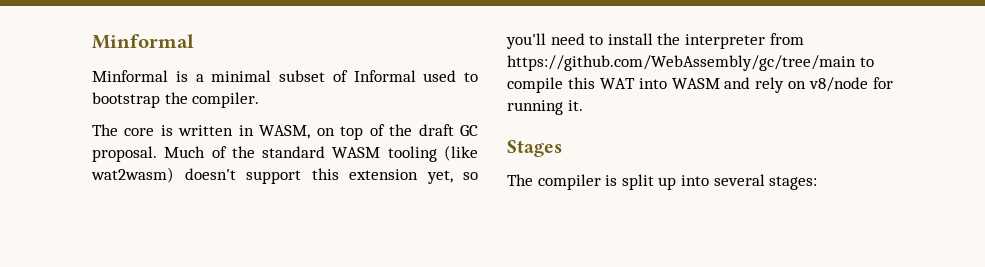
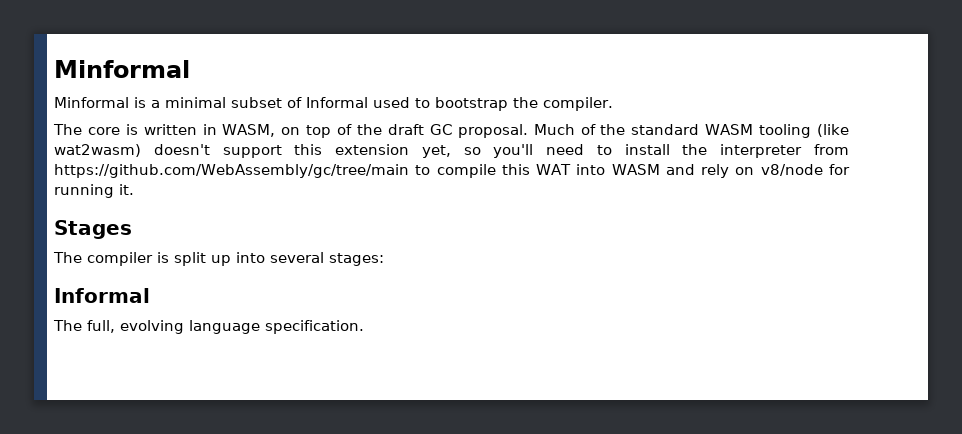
(818, 183) none -> [54,288,150,303] [53,320,364,334] // Informal // The full, evolving language specification.

